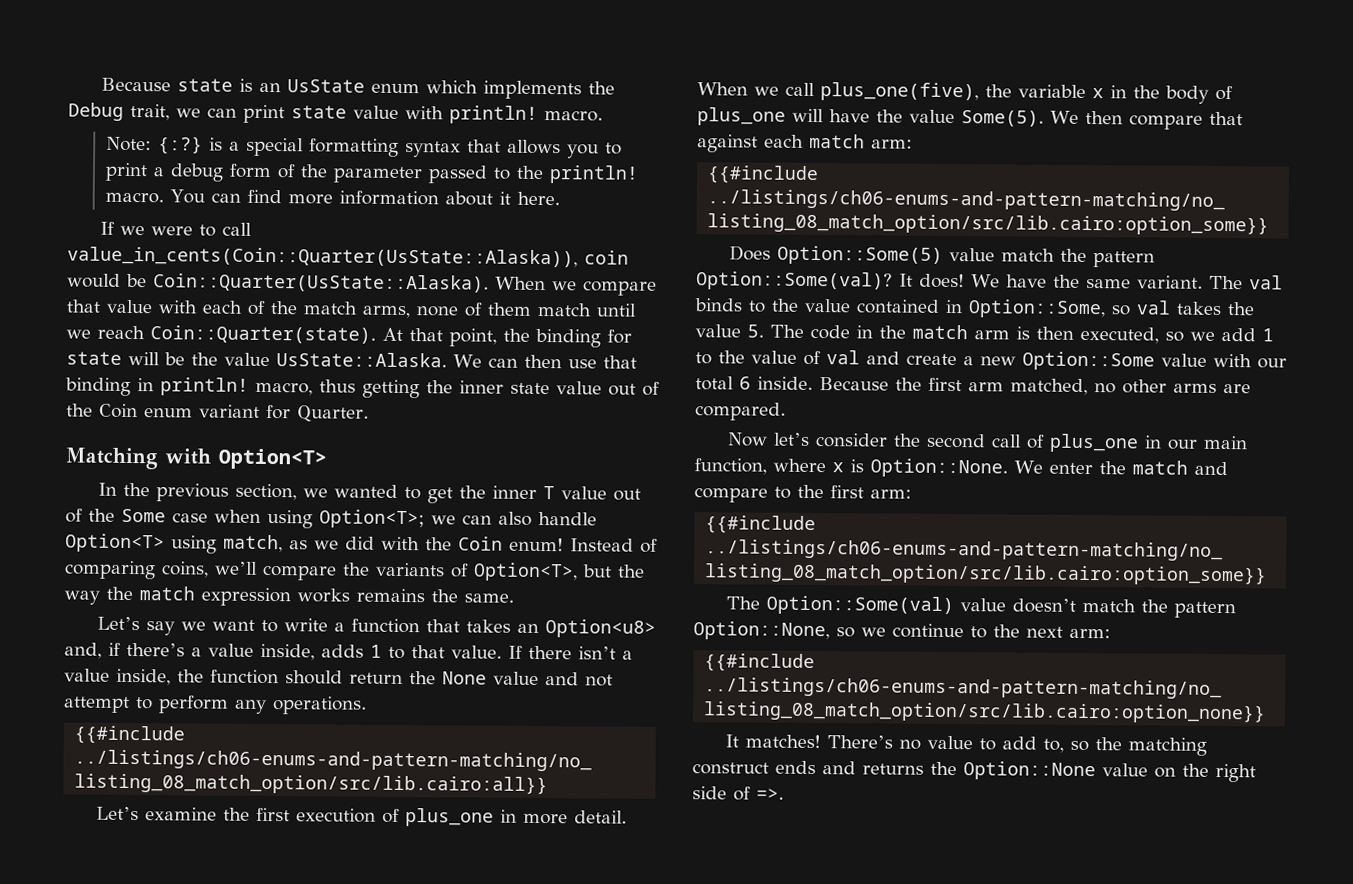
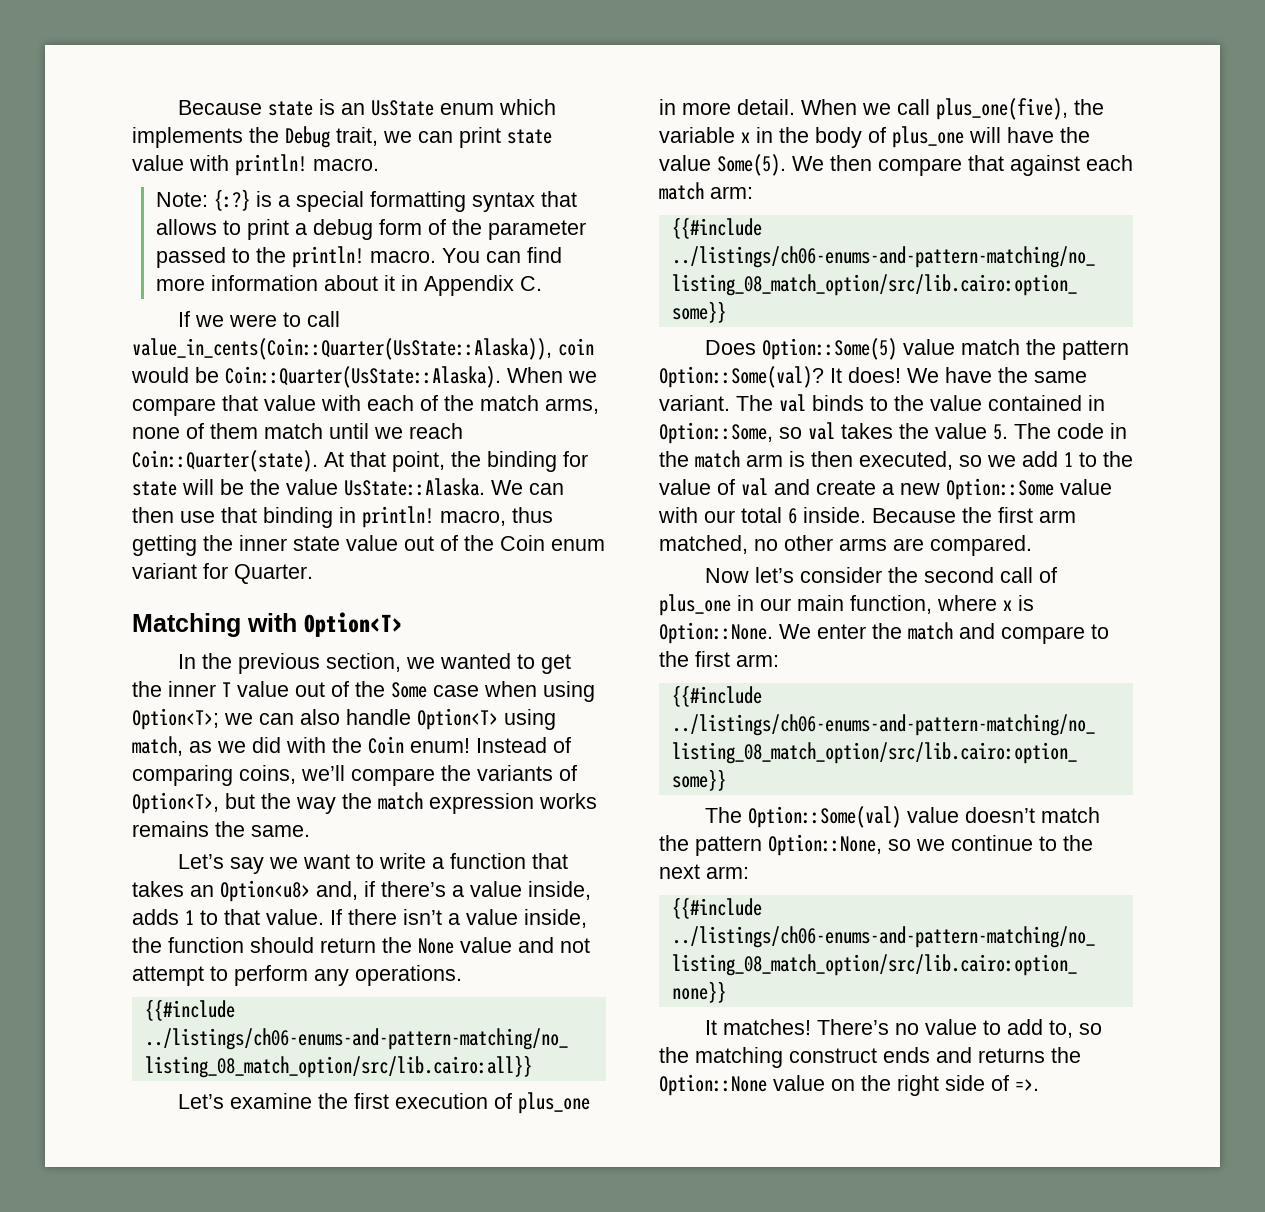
[566,144,599,159] you -> (217, 227) none
[516,191,560,206] here. -> [400,275,542,296] in Appendix C.

